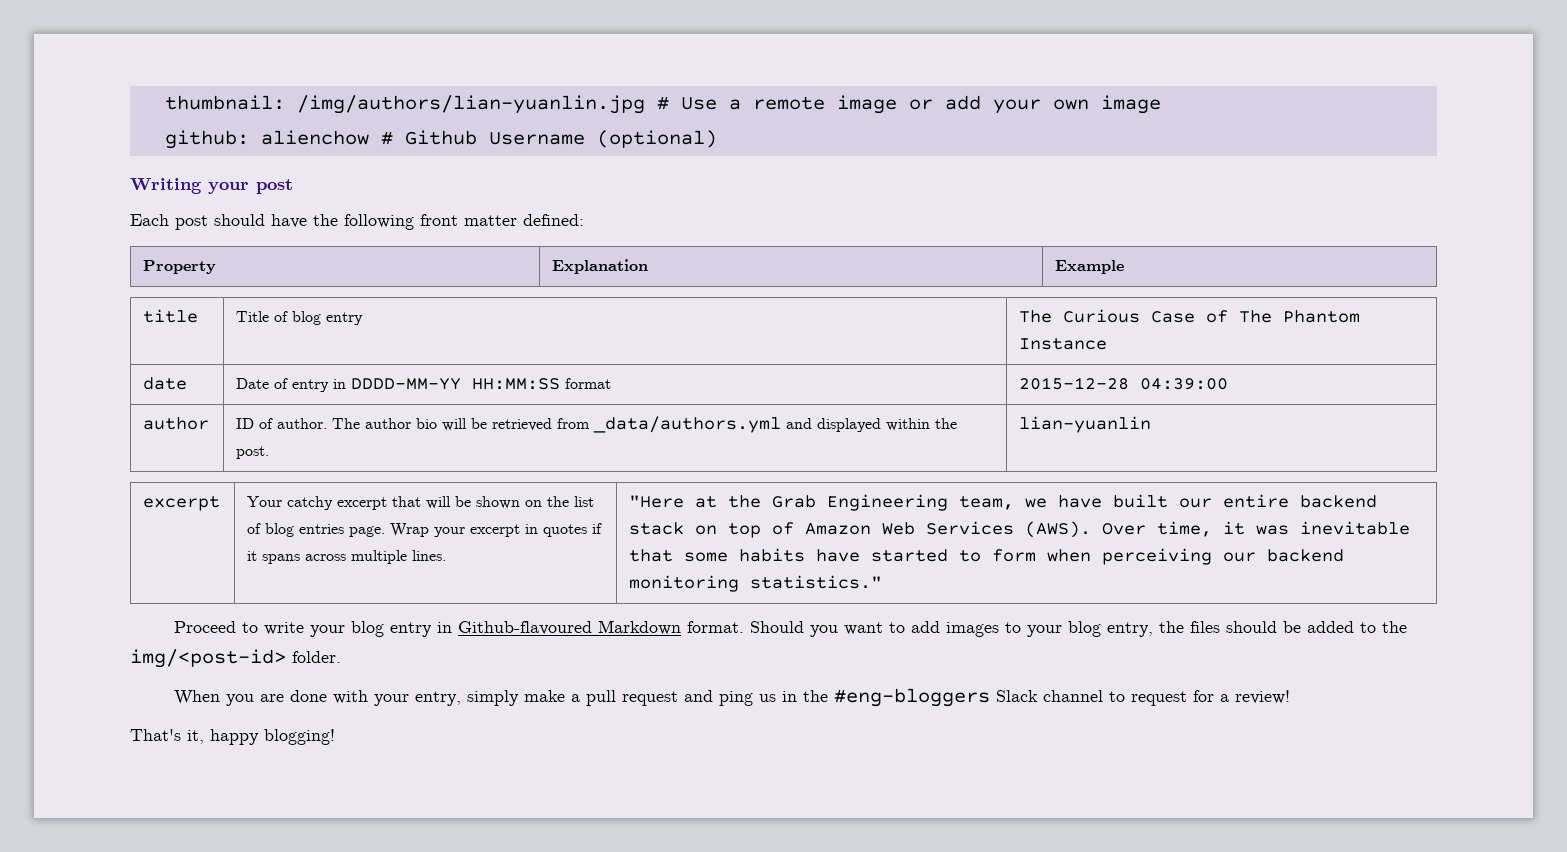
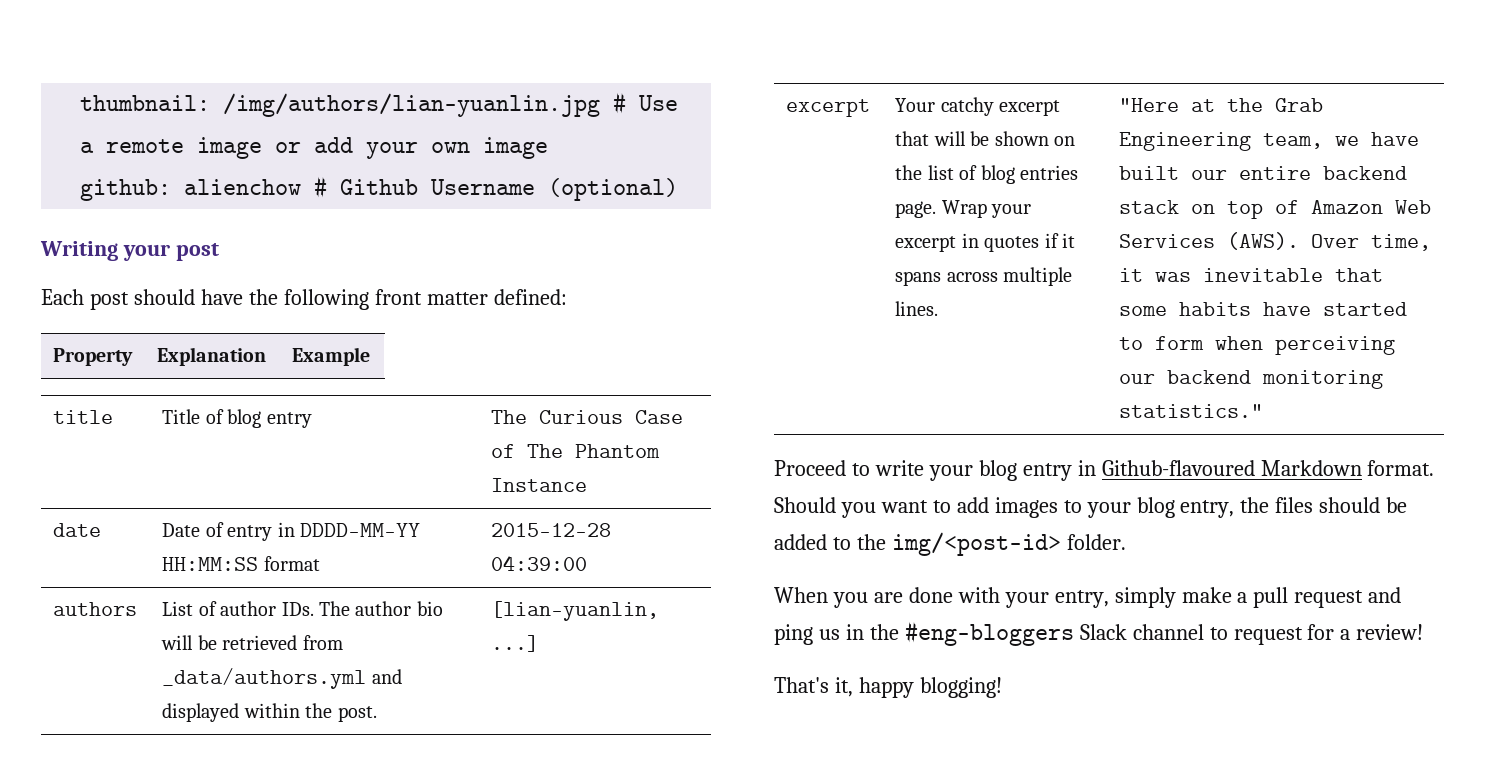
[143,417,210,430] [236,418,328,429] author | ID of author. -> [53,602,138,616] [162,601,314,616] authors | List of author IDs.
[1019,416,1152,433] lian-yuanlin -> [491,601,660,621] [491,635,540,652] [lian-yuanlin, ...]

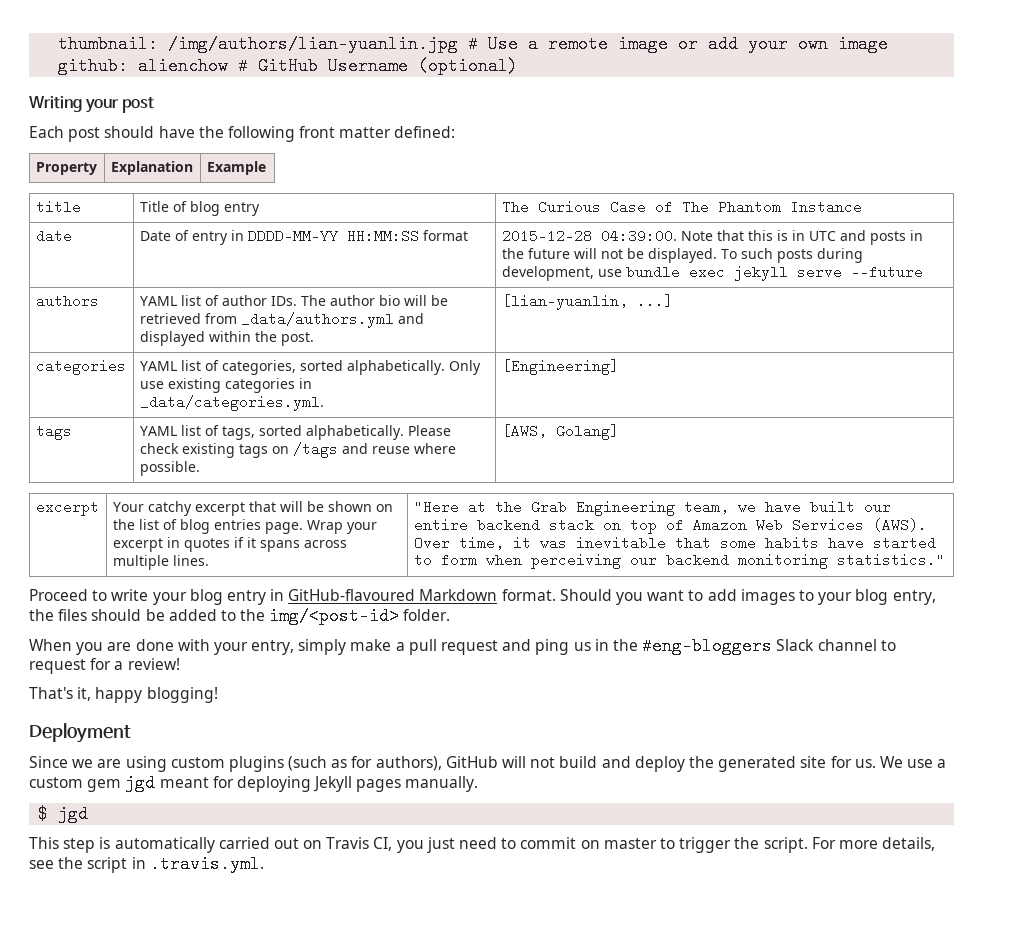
[340,179,419,195] Github -> [258,57,319,75] GitHub
[491,555,588,571] 04:39:00 -> [600,229,923,245] [501,248,863,263] [501,265,923,281] 04:39:00. Note that this is in UTC and posts in the future will not be displayed. To such posts during development, use bundle exec jekyll serve --future
[162,601,194,616] List -> [139,295,201,306] YAML list
(540, 643) none -> [35,359,126,375] [139,360,481,375] [139,378,312,393] [139,395,324,411] [501,359,619,375] [35,424,72,440] [139,425,451,440] [139,442,456,458] [139,461,200,476] [501,424,619,440] // categories | YAML list of categories, sorted alphabetically. Only use existing categories in _data/categories.yml. | [Engineering] // tags | YAML list of tags, sorted alphabetically. Please check existing tags on /tags and reuse where possible. | [AWS, Golang]
[1101,460,1255,476] Github-flavoured -> [288,589,416,601] GitHub-flavoured
(1002, 687) none -> [29,723,131,743] [29,756,947,772] [29,774,479,792] [38,805,89,823] [29,837,936,853] [29,855,264,873] // Deployment // Since we are using custom plugins (such as for authors), GitHub will not build and deploy the generated site for us. We use a custom gem jgd meant for deploying Jekyll pages manually. // $ jgd // This step is automatically carried out on Travis CI, you just need to commit on master to trigger the script. For more details, see the script in .travis.yml.

